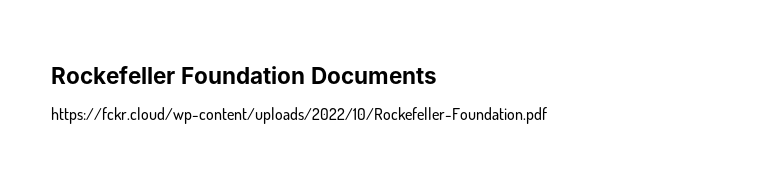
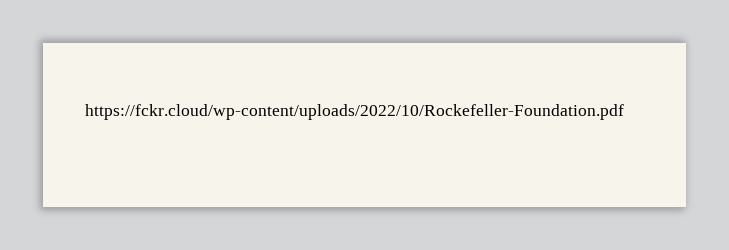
[51,66,438,84] Rockefeller Foundation Documents // -> (85, 112) none

